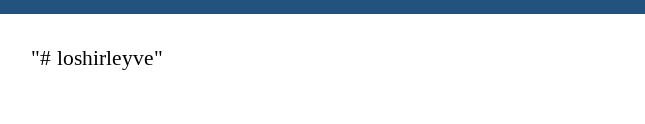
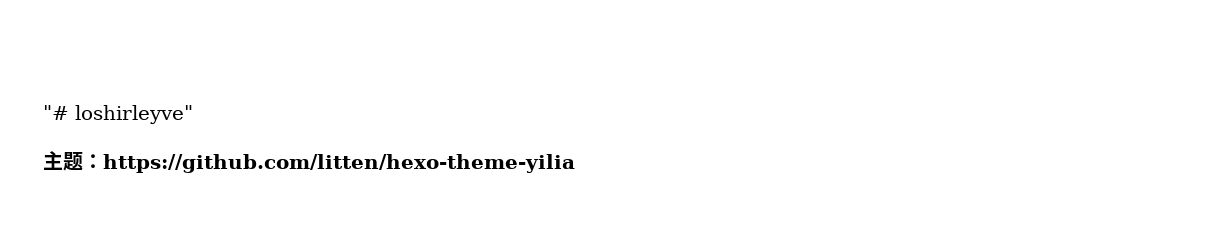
(163, 60) none -> [43,151,575,173] // 主题：https://github.com/litten/hexo-theme-yilia

